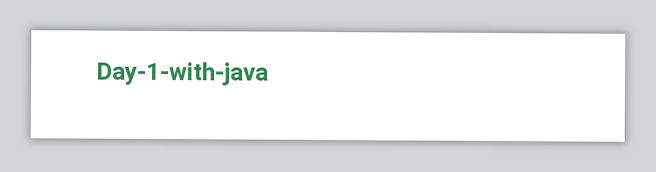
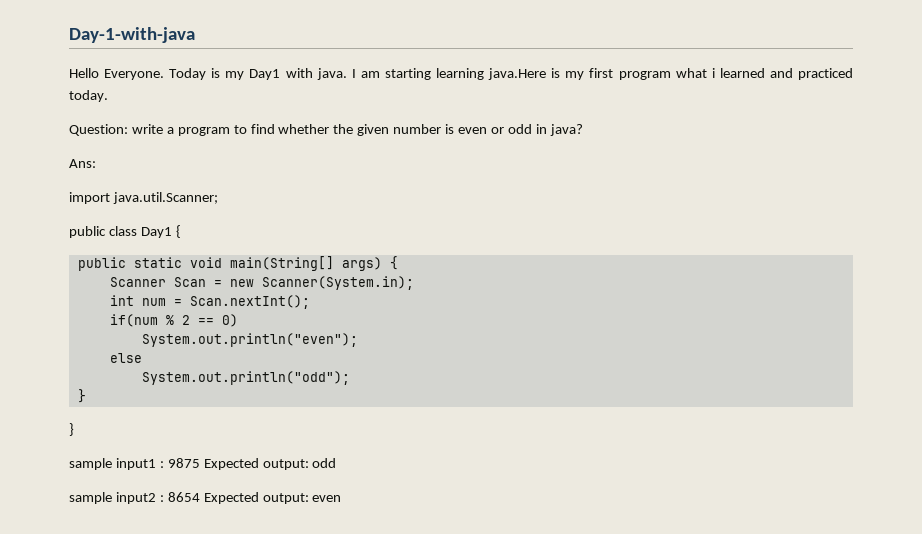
(269, 73) none -> [69,68,853,80] [69,90,108,102] [69,124,583,136] [69,159,96,168] [69,192,218,204] [69,225,181,238] [77,256,398,271] [109,276,414,290] [109,295,310,309] [109,314,238,327] [141,333,358,347] [109,353,142,363] [141,371,350,385] [77,389,86,403] [69,423,74,436] [69,458,337,470] [69,492,342,504] // Hello Everyone. Today is my Day1 with java. I am starting learning java.Here is my first program what i learned and practiced today. // Question: write a program to find whether the given number is even or odd in java? // Ans: // import java.util.Scanner; // public class Day1 { // public static void main(String[] args) { // Scanner Scan = new Scanner(System.in); // int num = Scan.nextInt(); // if(num % 2 == 0) // System.out.println("even"); // else // System.out.println("odd"); // } // } // sample input1 : 9875 Expected output: odd // sample input2 : 8654 Expected output: even

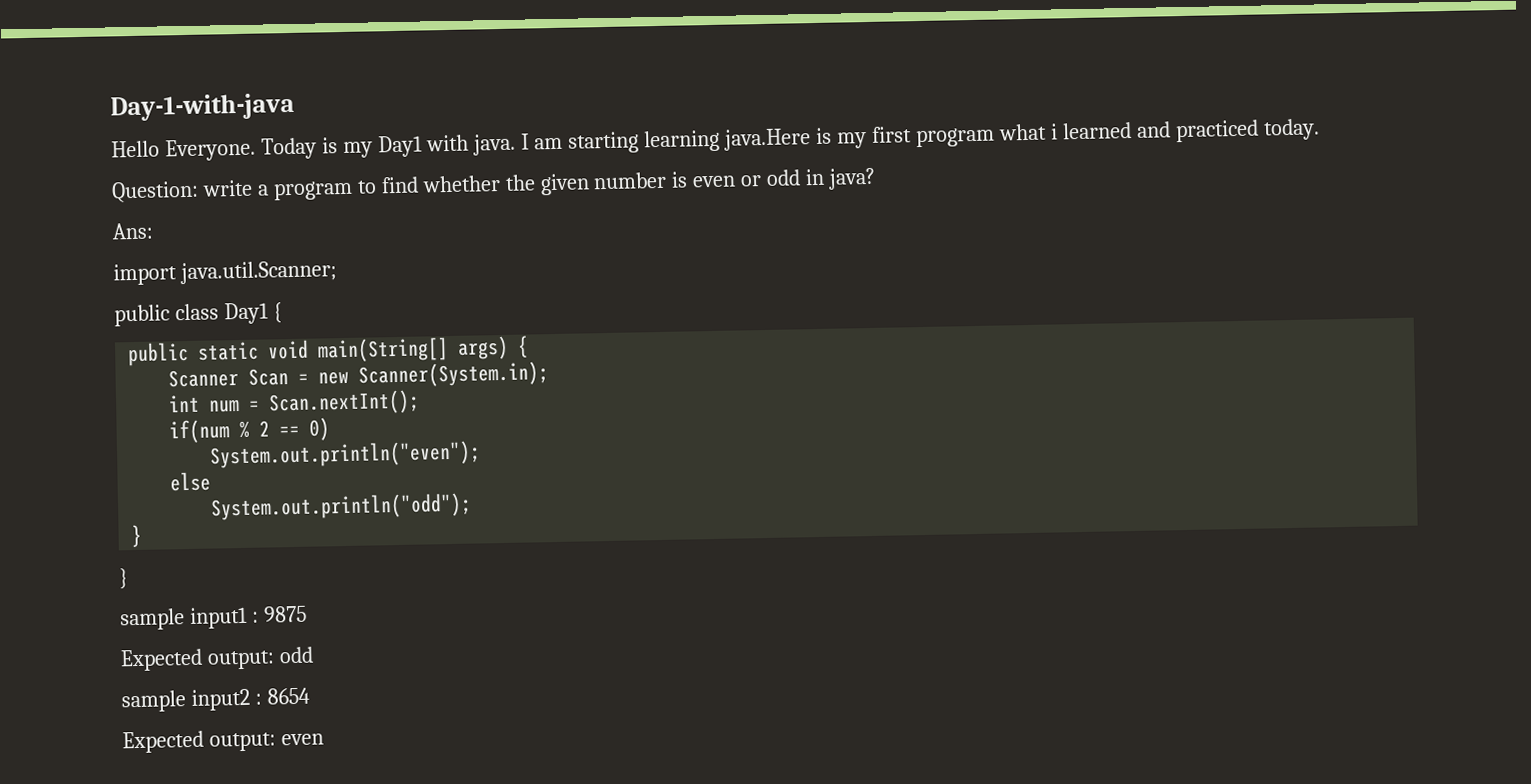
(200, 463) none -> (307, 614) //
(200, 497) none -> (310, 696) //

